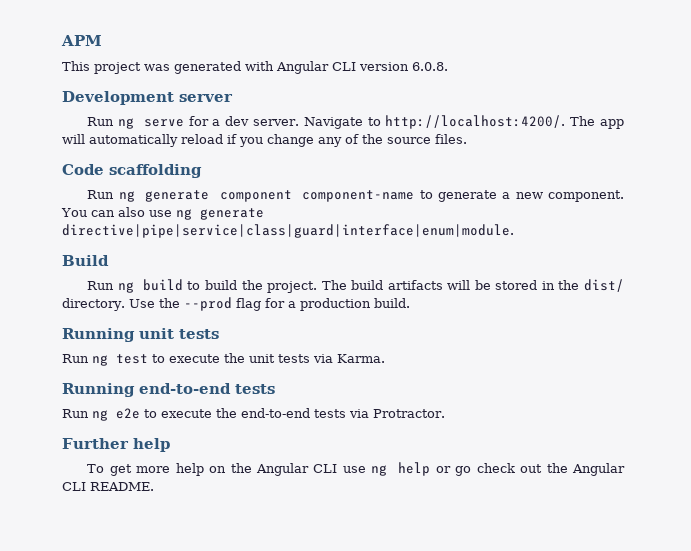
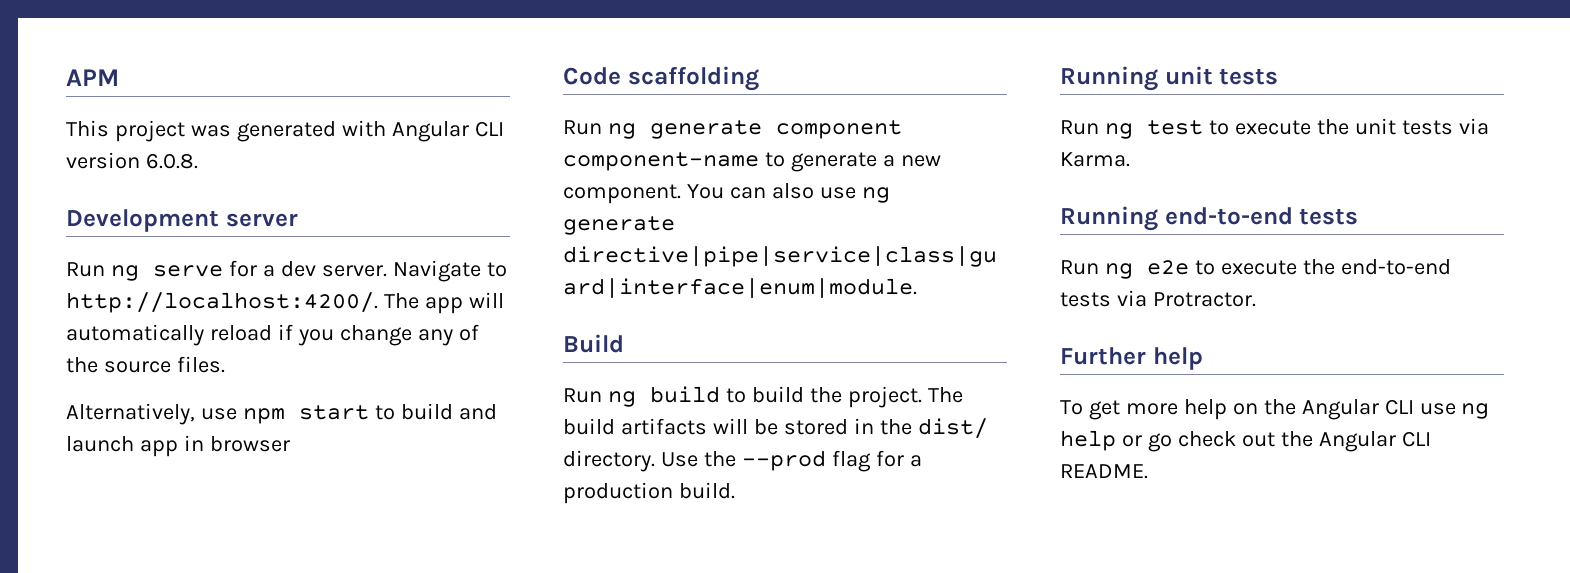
(467, 139) none -> [66,403,497,425] [66,435,290,457] // Alternatively, use npm start to build and launch app in browser

